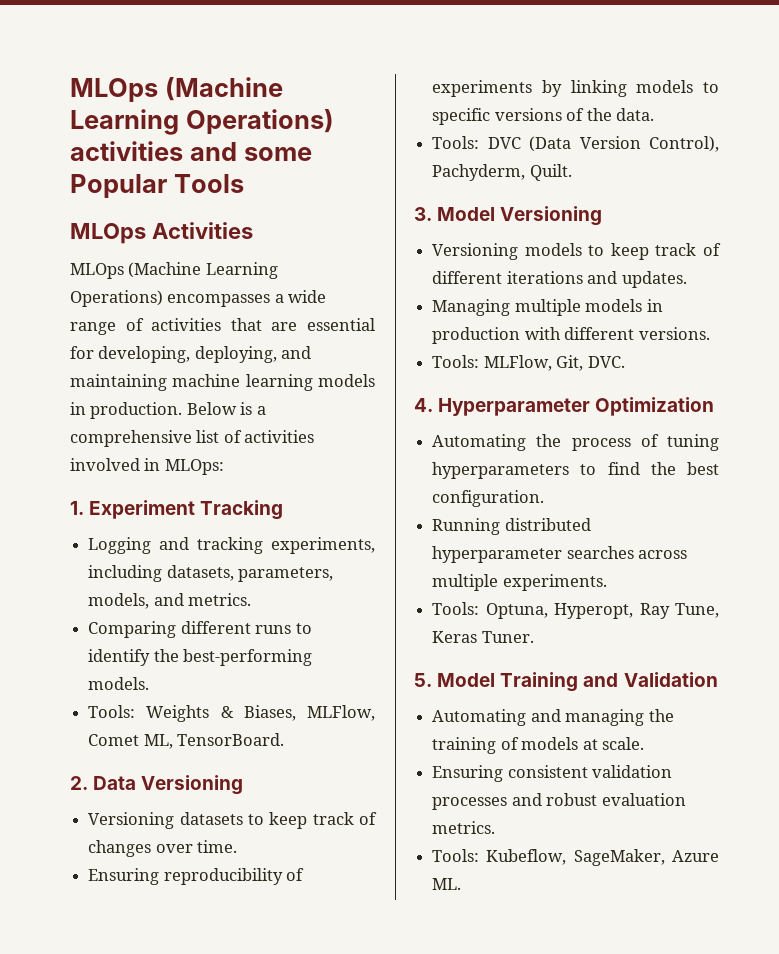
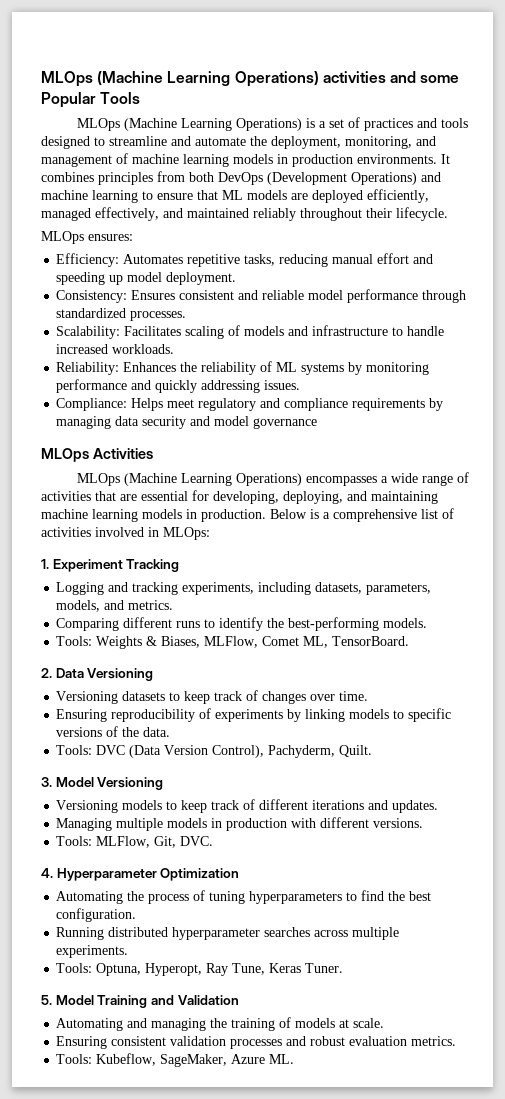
(244, 183) none -> [76,117,468,131] [41,136,436,149] [41,153,450,167] [41,171,441,185] [41,189,429,203] [41,207,448,221] [41,231,133,244] [56,253,434,267] [56,272,237,285] [56,289,467,303] [56,308,187,321] [56,325,445,339] [56,344,175,354] [56,361,430,375] [56,379,301,393] [56,398,444,411] [56,416,318,429] // MLOps (Machine Learning Operations) is a set of practices and tools designed to streamline and automate the deployment, monitoring, and management of machine learning models in production environments. It combines principles from both DevOps (Development Operations) and machine learning to ensure that ML models are deployed efficiently, managed effectively, and maintained reliably throughout their lifecycle. // MLOps ensures: // Efficiency: Automates repetitive tasks, reducing manual effort and speeding up model deployment. // Consistency: Ensures consistent and reliable model performance through standardized processes. // Scalability: Facilitates scaling of models and infrastructure to handle increased workloads. // Reliability: Enhances the reliability of ML systems by monitoring performance and quickly addressing issues. // Compliance: Helps meet regulatory and compliance requirements by managing data security and model governance

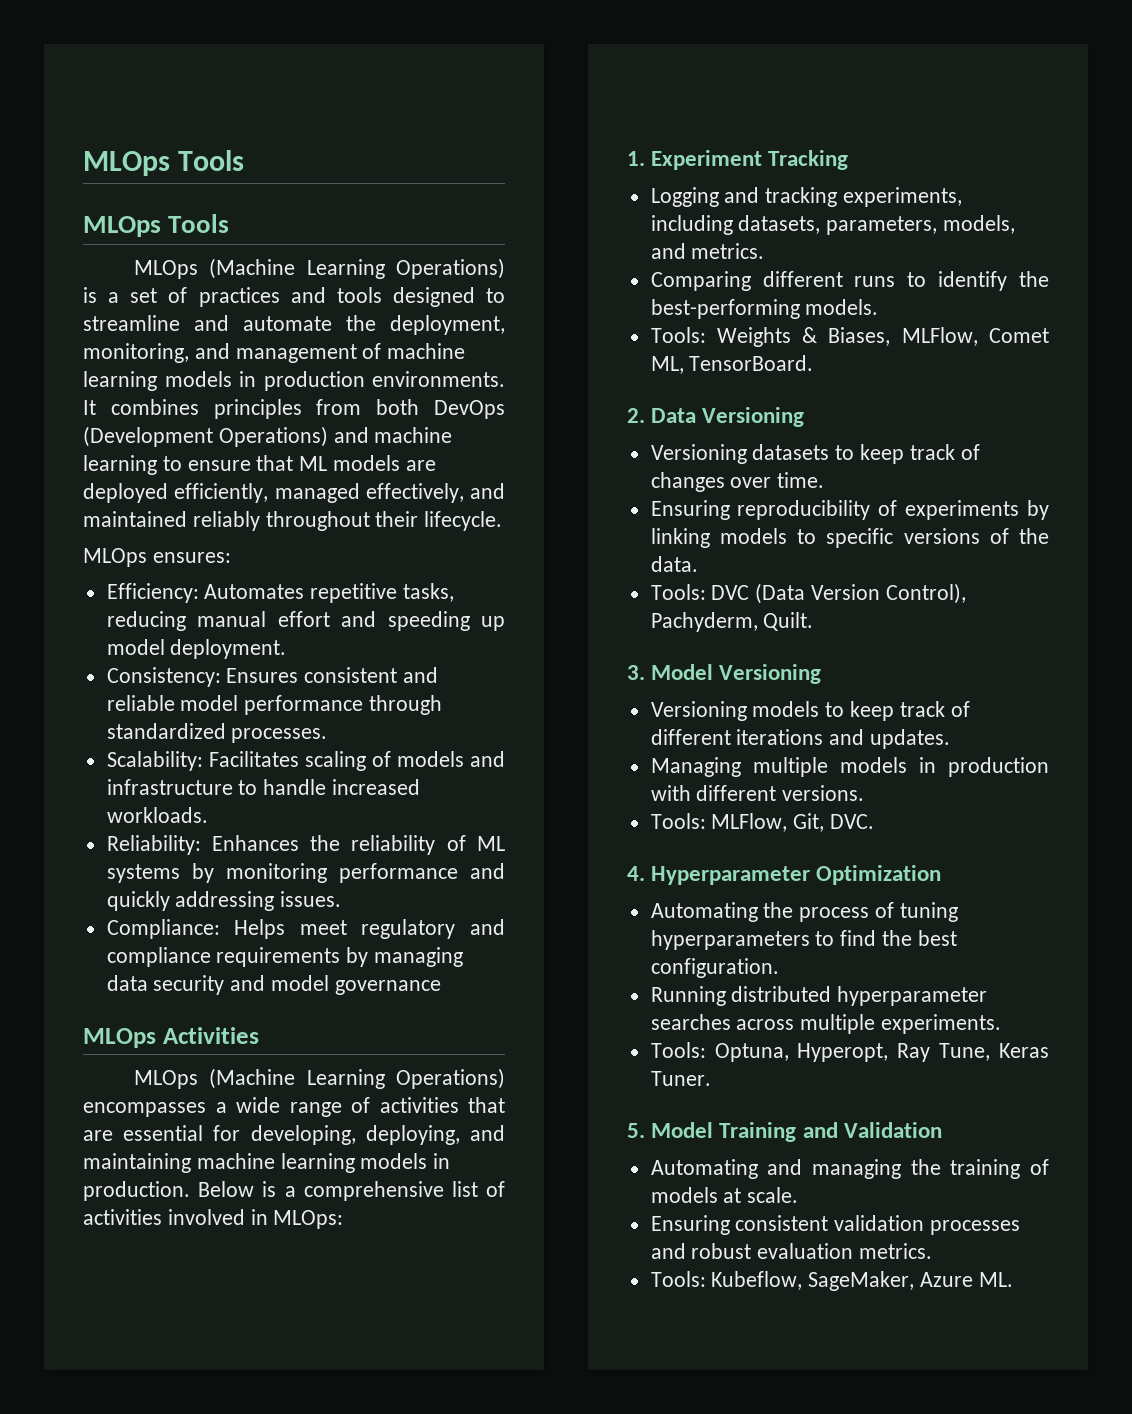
[41,71,460,87] [41,92,96,108] MLOps (Machine Learning Operations) activities and some Popular -> [83,150,244,176] [83,216,161,237] MLOps Tools // MLOps

